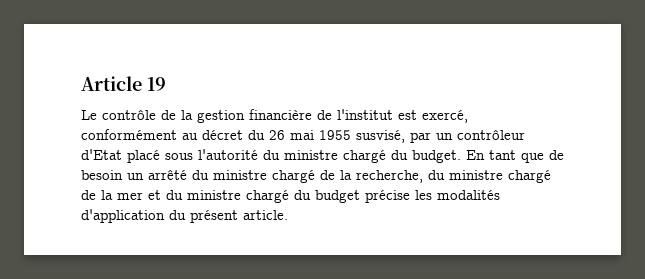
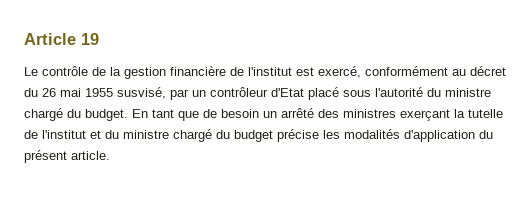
[192,170,551,183] [81,190,143,200] du ministre chargé de la recherche, du ministre chargé de la mer -> [318,109,503,121] [24,130,86,139] des ministres exerçant la tutelle de l'institut

